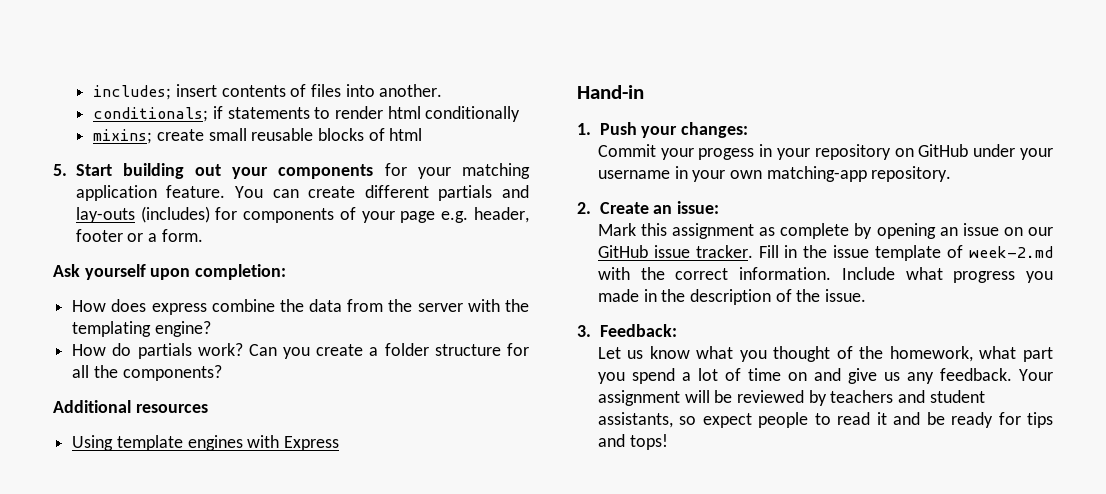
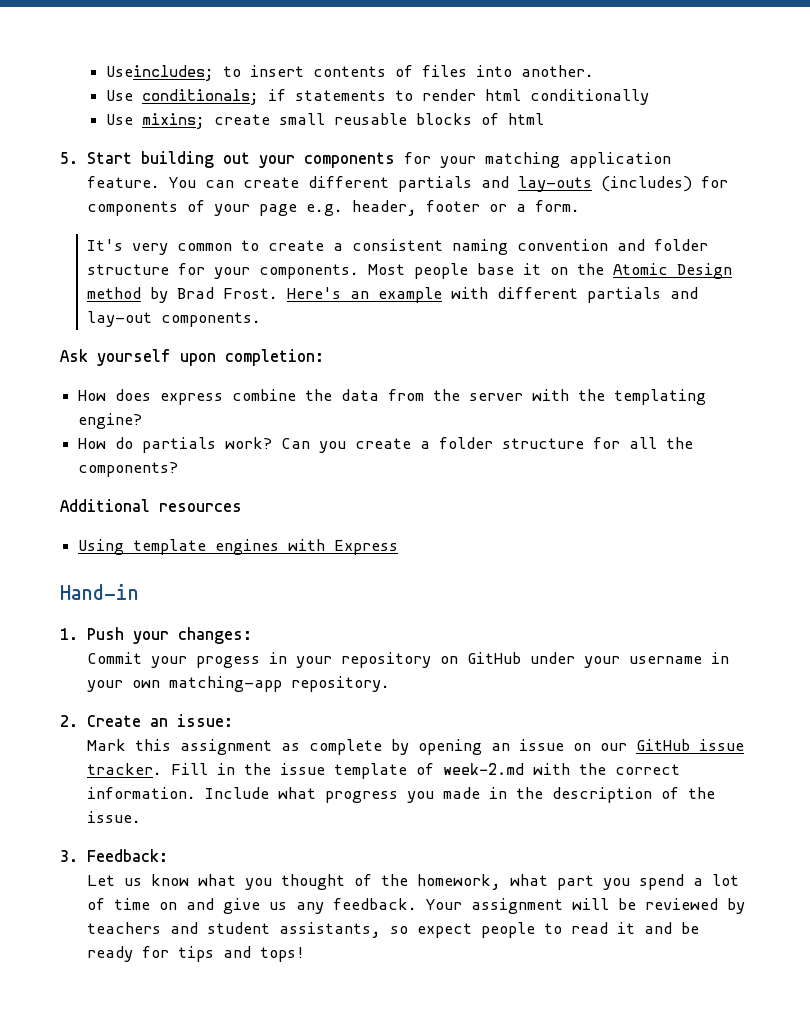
[93,85,172,100] includes; -> [105,65,241,81] Useincludes; to
(443, 90) none -> [105,90,133,101] Use
(521, 114) none -> [105,114,133,125] Use
(203, 235) none -> [87,239,709,255] [87,263,733,279] [87,287,699,303] [87,311,262,327] // It's very common to create a consistent naming convention and folder structure for your components. Most people base it on the Atomic Design method by Brad Frost. Here's an example with different partials and lay-out components.

